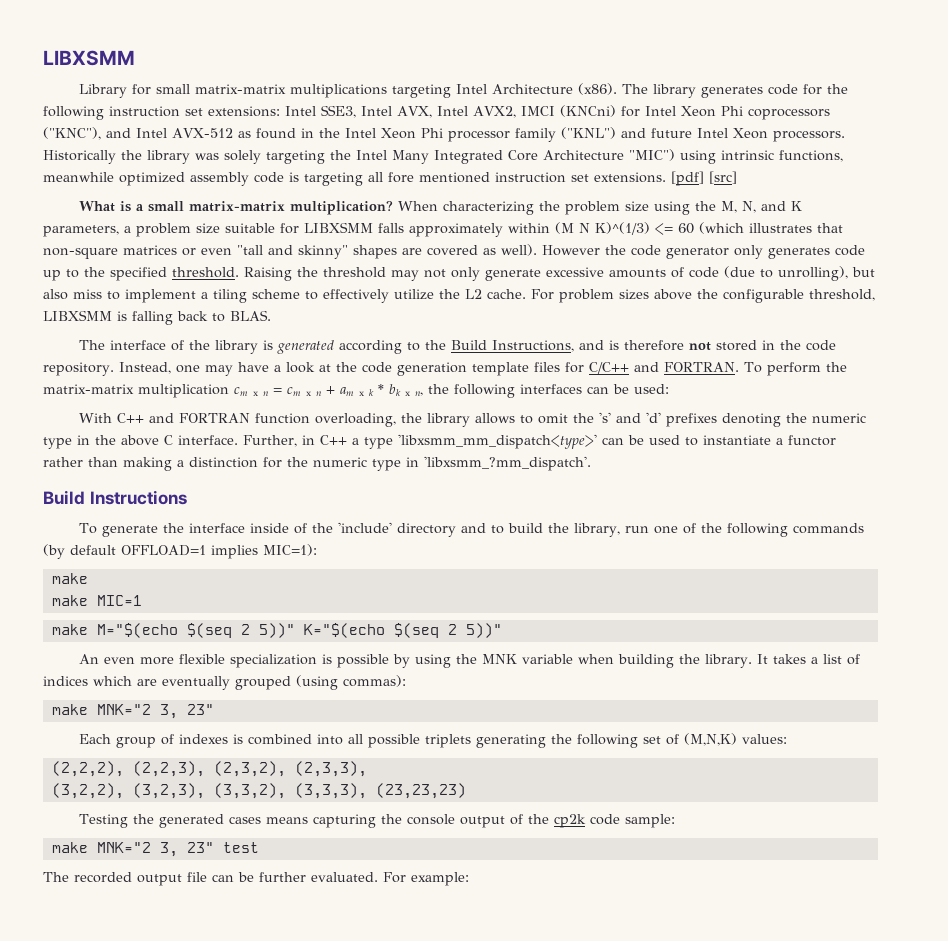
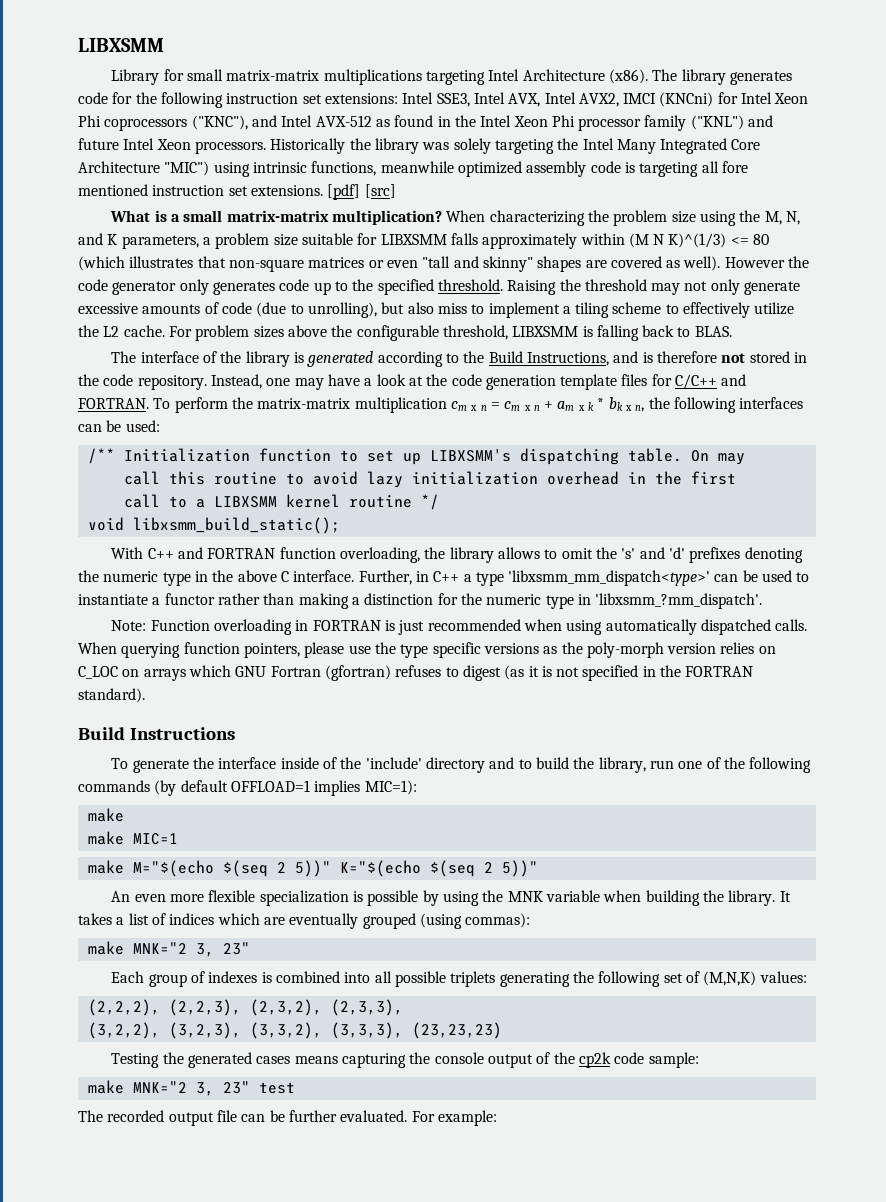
[678,223,694,234] 60 -> [753,234,770,245] 80
(669, 389) none -> [87,448,745,465] [123,471,736,488] [123,494,439,510] [87,517,340,534] // /** Initialization function to set up LIBXSMM's dispatching table. On may // call this routine to avoid lazy initialization overhead in the first // call to a LIBXSMM kernel routine */ // void libxsmm_build_static();
(591, 463) none -> [111,619,808,635] [78,642,776,658] [78,665,754,681] [78,688,145,703] // Note: Function overloading in FORTRAN is just recommended when using automatically dispatched calls. When querying function pointers, please use the type specific versions as the poly-morph version relies on C_LOC on arrays which GNU Fortran (gfortran) refuses to digest (as it is not specified in the FORTRAN standard).

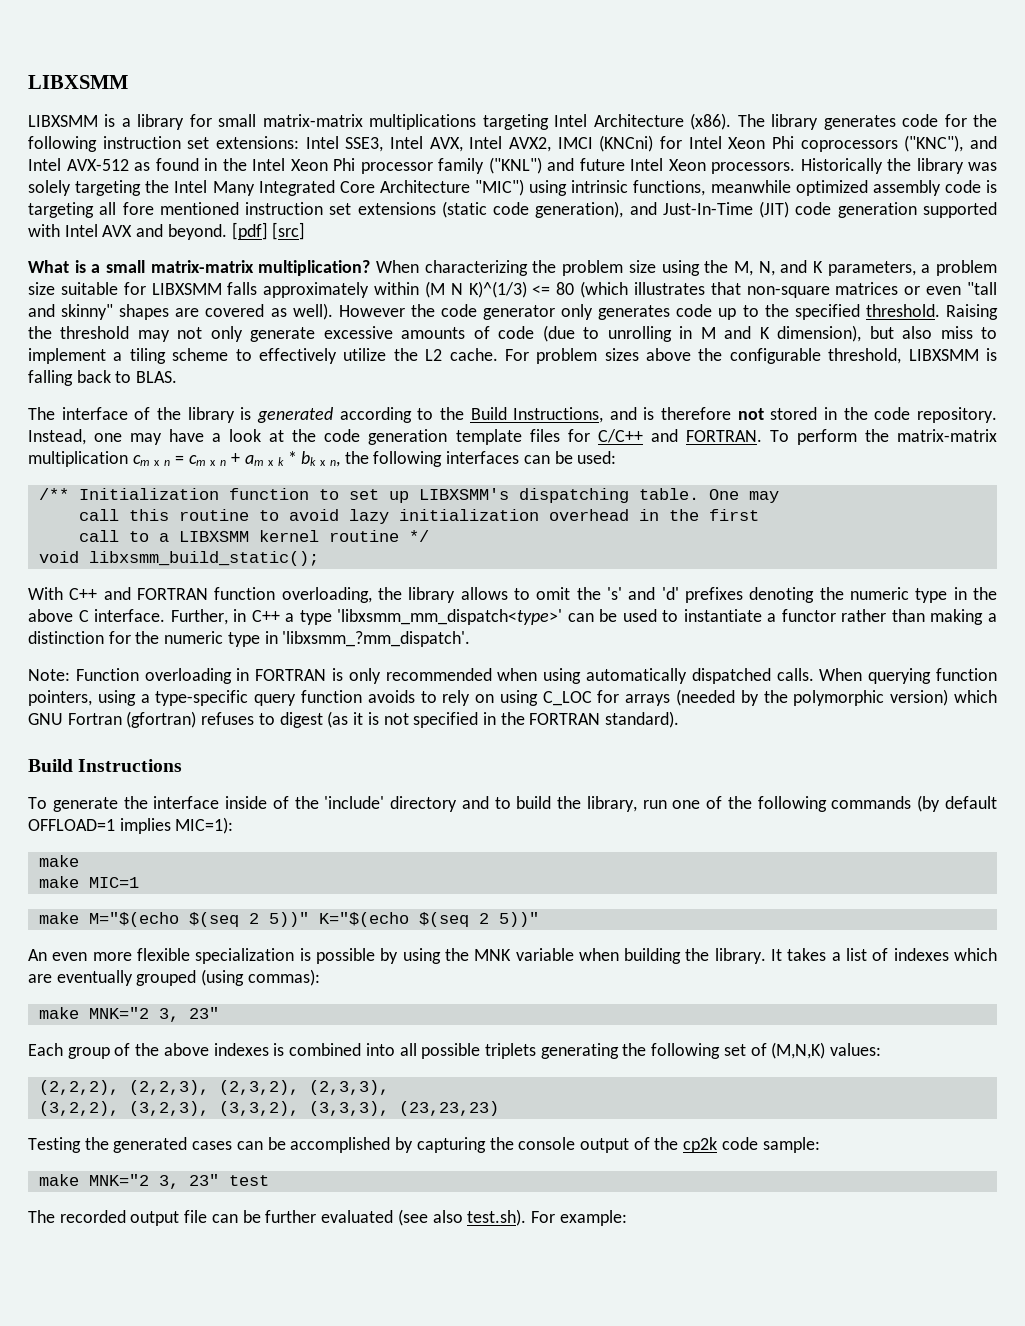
[111,69,160,85] Library -> [28,114,185,130] LIBXSMM is a library
[250,185,323,196] extensions. -> [357,201,997,218] [28,224,227,240] extensions (static code generation), and Just-In-Time (JIT) code generation supported with Intel AVX and beyond.
[307,302,377,318] unrolling), -> [607,325,862,342] unrolling in M and K dimension),
[690,450,709,462] On -> [708,489,739,500] One
[398,620,425,635] just -> [348,668,381,684] only
[304,642,776,658] [78,666,186,681] please use the type specific versions as the poly-morph version relies on C_LOC on arrays -> [97,689,949,706] using a type-specific query function avoids to rely on using C_LOC for arrays (needed by the polymorphic version)
[169,913,215,925] indices -> [893,948,949,961] indexes
(206, 977) none -> [135,1043,209,1056] the above
[294,1056,338,1064] means -> [236,1137,414,1153] can be accomplished by
[340,1110,408,1122] evaluated. -> [321,1209,527,1226] evaluated (see also test.sh).

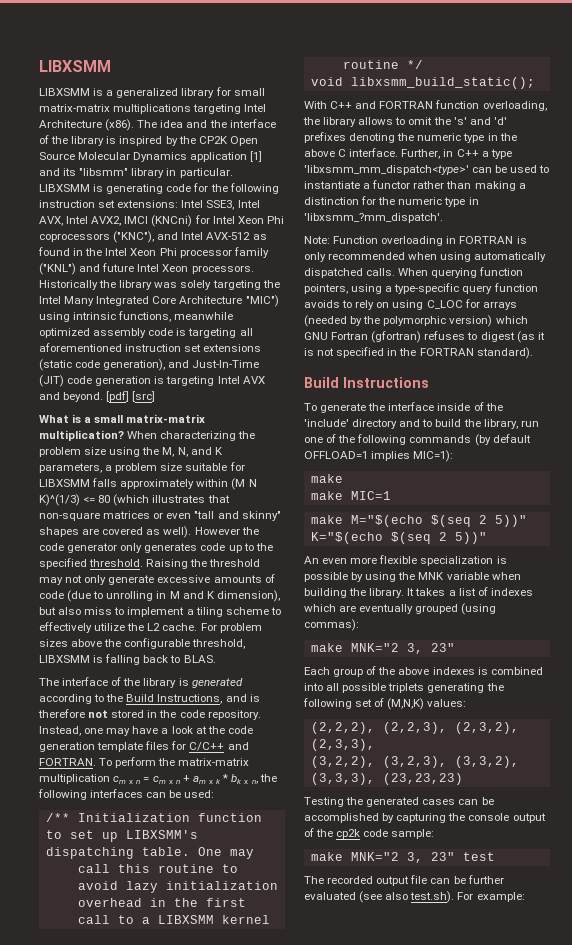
(131, 122) none -> [116,88,179,98] generalized
[771,114,896,130] library generates -> [160,119,276,128] [39,135,258,146] [39,151,263,162] [39,168,233,178] [39,184,164,194] idea and the interface of the library is inspired by the CP2K Open Source Molecular Dynamics application [1] and its "libsmm" library in particular. LIBXSMM is generating
[122,202,239,215] fore mentioned -> [39,343,122,352] aforementioned
[922,202,997,218] [28,224,60,237] supported with -> [154,376,215,386] is targeting

